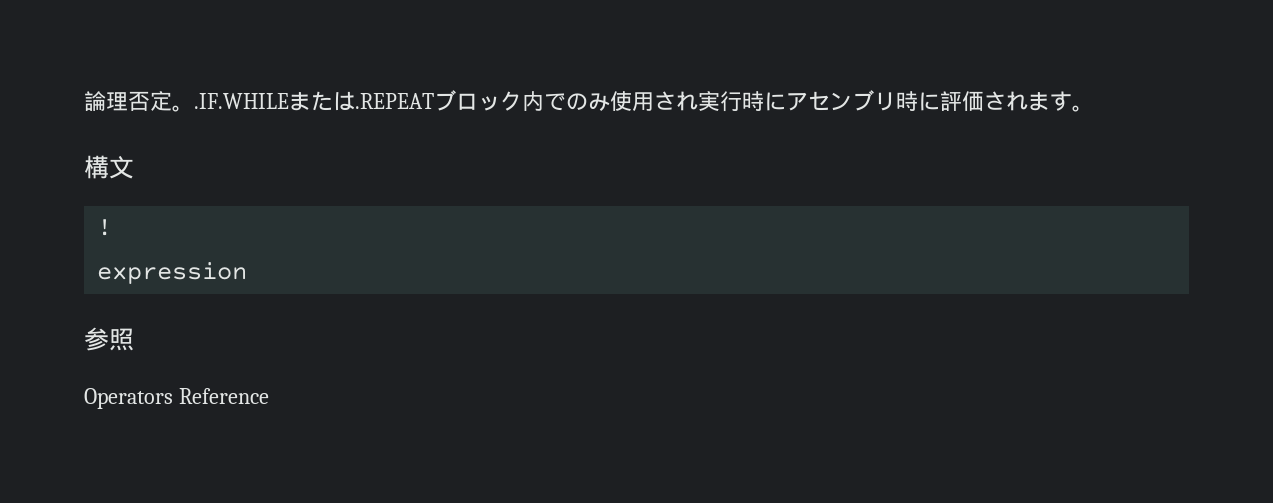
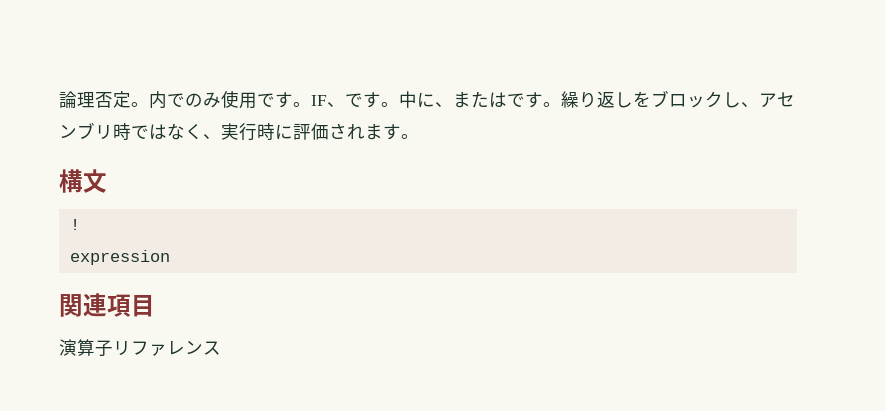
[194,90,896,112] .IF.WHILEまたは.REPEATブロック内でのみ使用され実行時にアセンブリ -> [149,90,795,109] [59,122,257,141] 内でのみ使用です。IF、です。中に、またはです。繰り返しをブロックし、アセンブリ時ではなく、実行
[84,327,134,351] [84,388,269,409] 参照 // Operators Reference -> [59,293,155,317] [59,339,221,357] 関連項目 // 演算子リファレンス

